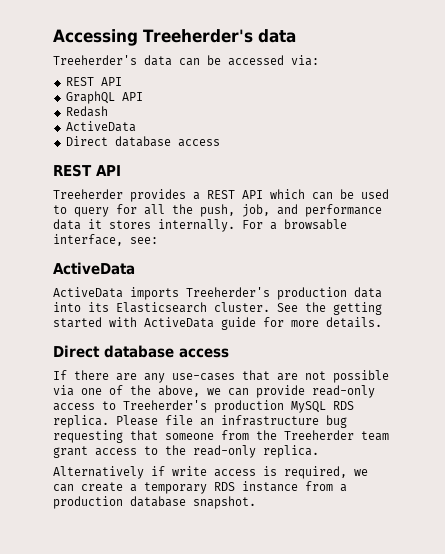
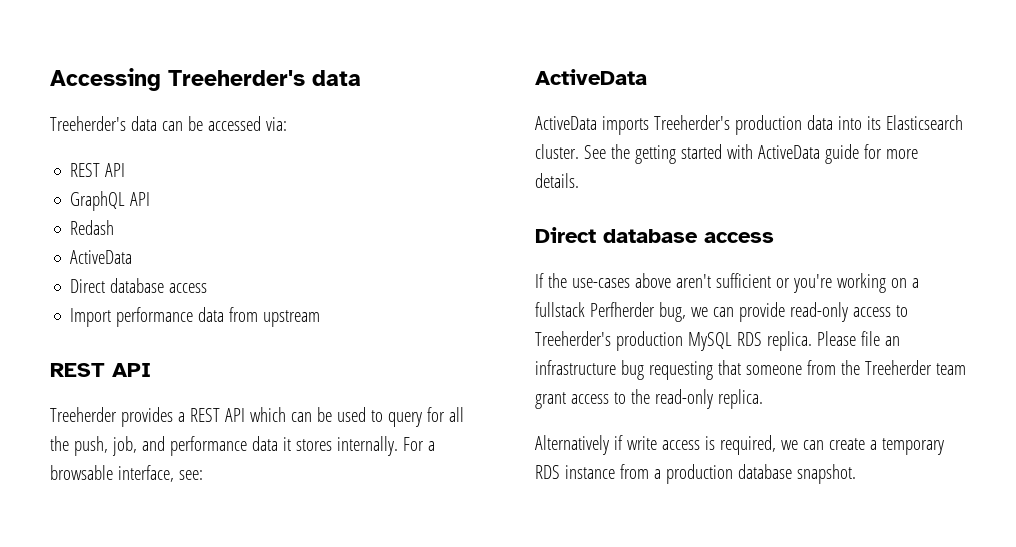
(220, 143) none -> [70,307,321,327] // Import performance data from upstream
[74,370,389,383] [53,385,200,397] there are any use-cases that are not possible via one of the above, -> [547,273,919,293] [535,302,686,322] the use-cases above aren't sufficient or you're working on a fullstack Perfherder bug,

